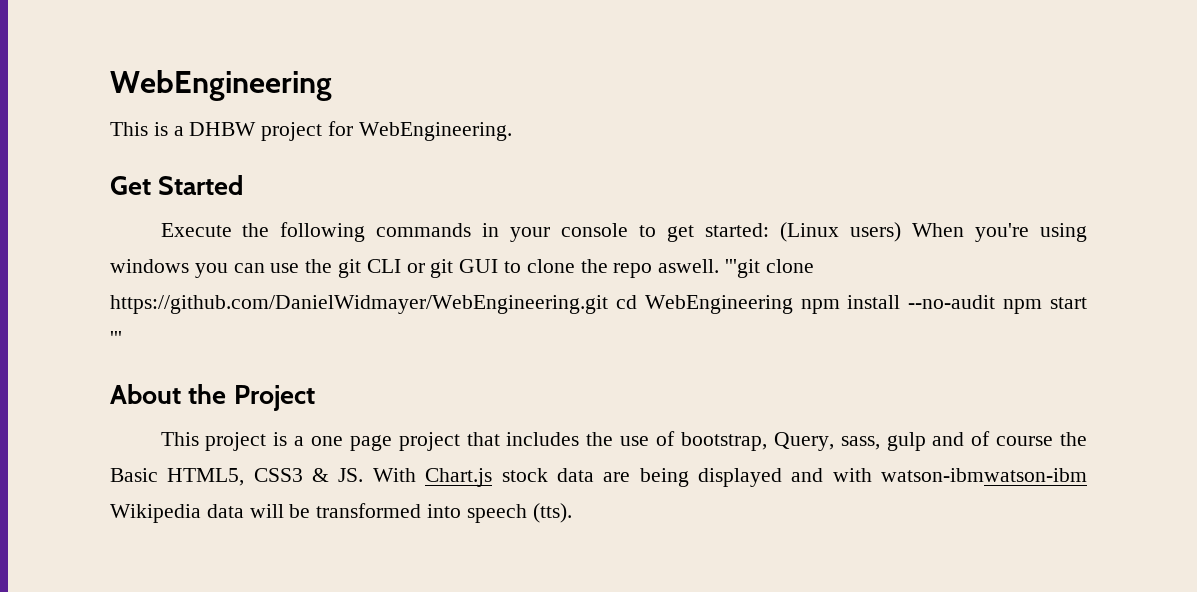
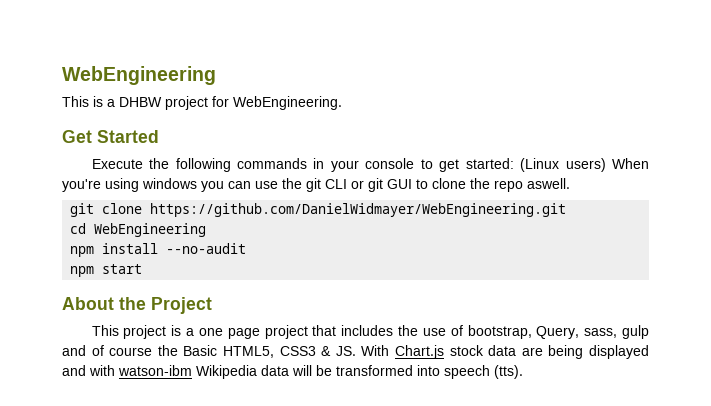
[725,259,761,278] '''git -> [70,203,95,217] // git
(608, 304) none -> (567, 210) //
(793, 304) none -> (207, 230) //
(996, 302) none -> (247, 248) //
[110,331,122,345] ''' -> (143, 269) none
[881,468,1087,482] watson-ibmwatson-ibm -> [118,365,192,376] watson-ibm

